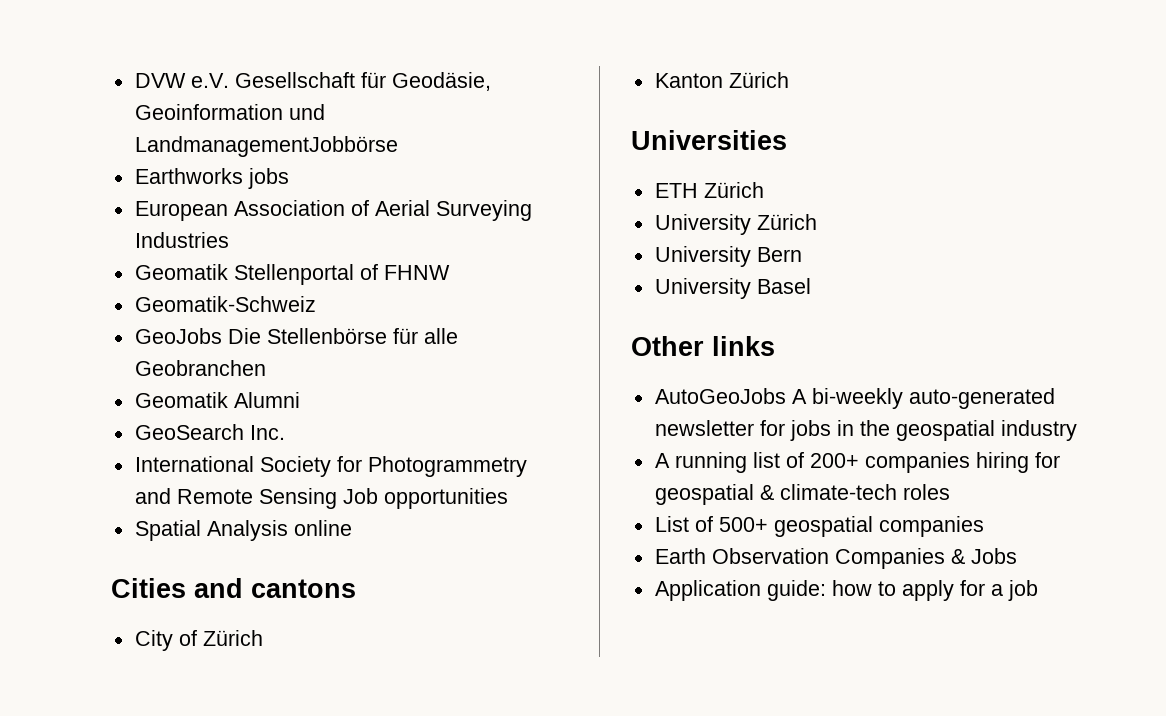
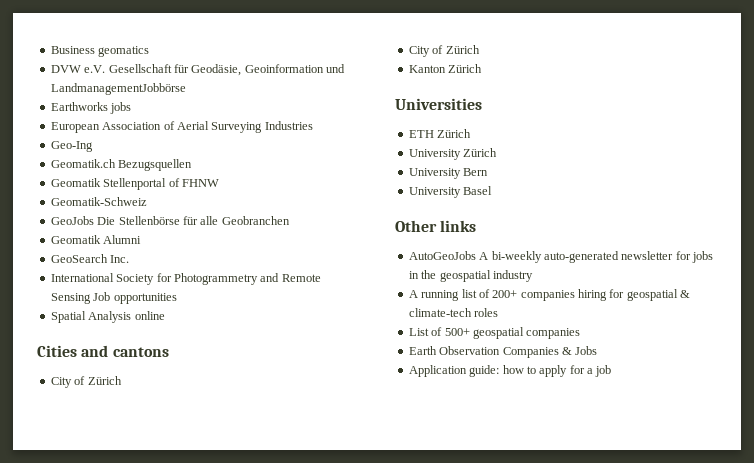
(134, 80) none -> [50,46,150,57] Business geomatics //
(229, 240) none -> [50,141,93,152] [50,159,193,171] // Geo-Ing // Geomatik.ch Bezugsquellen
(263, 638) none -> [408,45,480,57] // City of Zürich

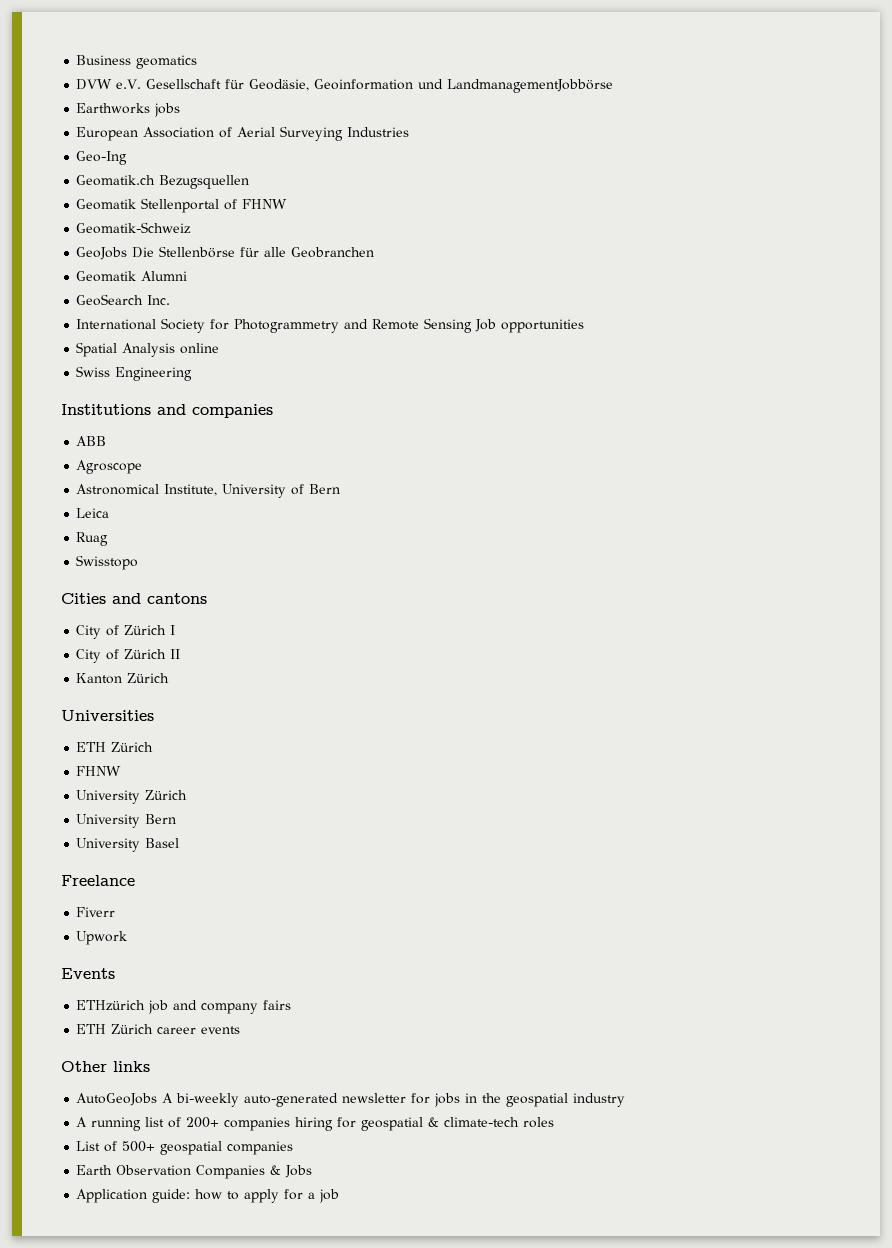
(165, 315) none -> [76,366,193,381] [61,404,273,418] [76,436,107,446] [76,460,143,474] [76,484,341,498] [76,508,110,518] [76,532,109,546] [76,555,139,570] // Swiss Engineering // Institutions and companies // ABB // Agroscope // Astronomical Institute, University of Bern // Leica // Ruag // Swisstopo
[408,45,480,57] // City of Zürich -> [170,625,176,635] [76,649,181,663] I // City of Zürich II
(472, 133) none -> [76,766,122,776] // FHNW
(493, 190) none -> [61,875,135,886] [76,907,116,917] [76,931,128,945] [61,968,115,979] [76,1000,292,1014] [76,1024,241,1034] // Freelance // Fiverr // Upwork // Events // ETHzürich job and company fairs // ETH Zürich career events

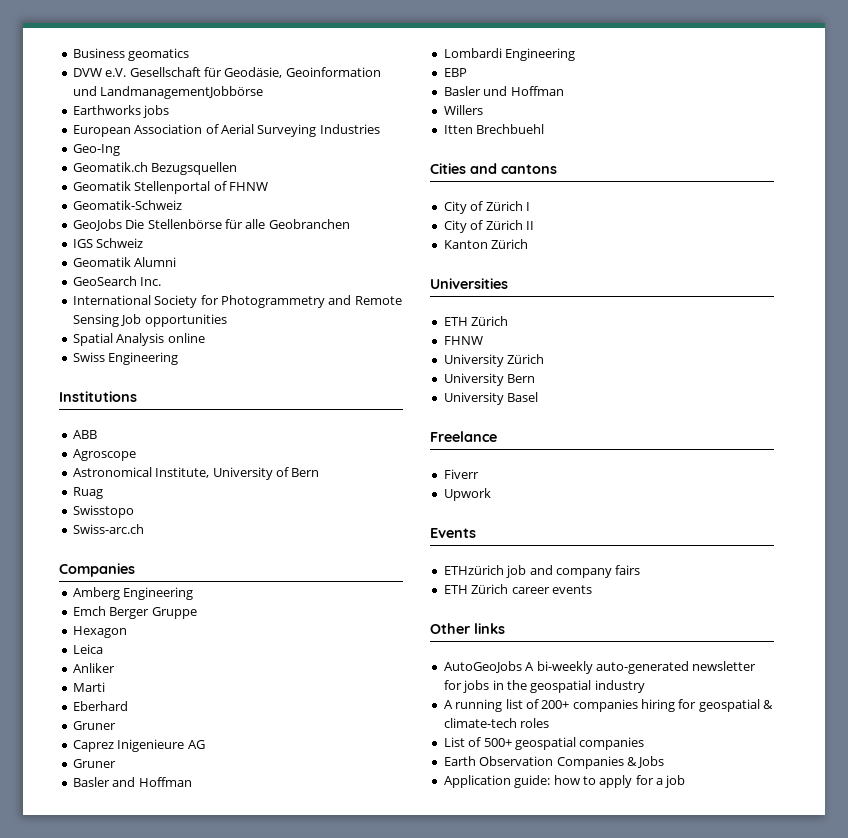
(375, 252) none -> [72,238,144,248] // IGS Schweiz
[157,404,273,418] and companies -> (137, 396) none
[76,508,110,518] // Leica -> (320, 472) none
(139, 562) none -> [72,524,144,534] [59,563,135,577] [72,587,194,600] [72,606,197,619] [72,626,127,638] [72,644,103,654] [72,663,115,673] [72,682,105,692] [72,701,128,711] [72,721,116,730] [72,739,205,752] [72,759,116,768] [72,777,192,787] [443,48,576,61] [443,68,467,77] [443,86,564,96] [443,105,483,115] [443,124,545,134] // Swiss-arc.ch // Companies // Amberg Engineering // Emch Berger Gruppe // Hexagon // Leica // Anliker // Marti // Eberhard // Gruner // Caprez Inigenieure AG // Gruner // Basler and Hoffman // Lombardi Engineering // EBP // Basler und Hoffman // Willers // Itten Brechbuehl

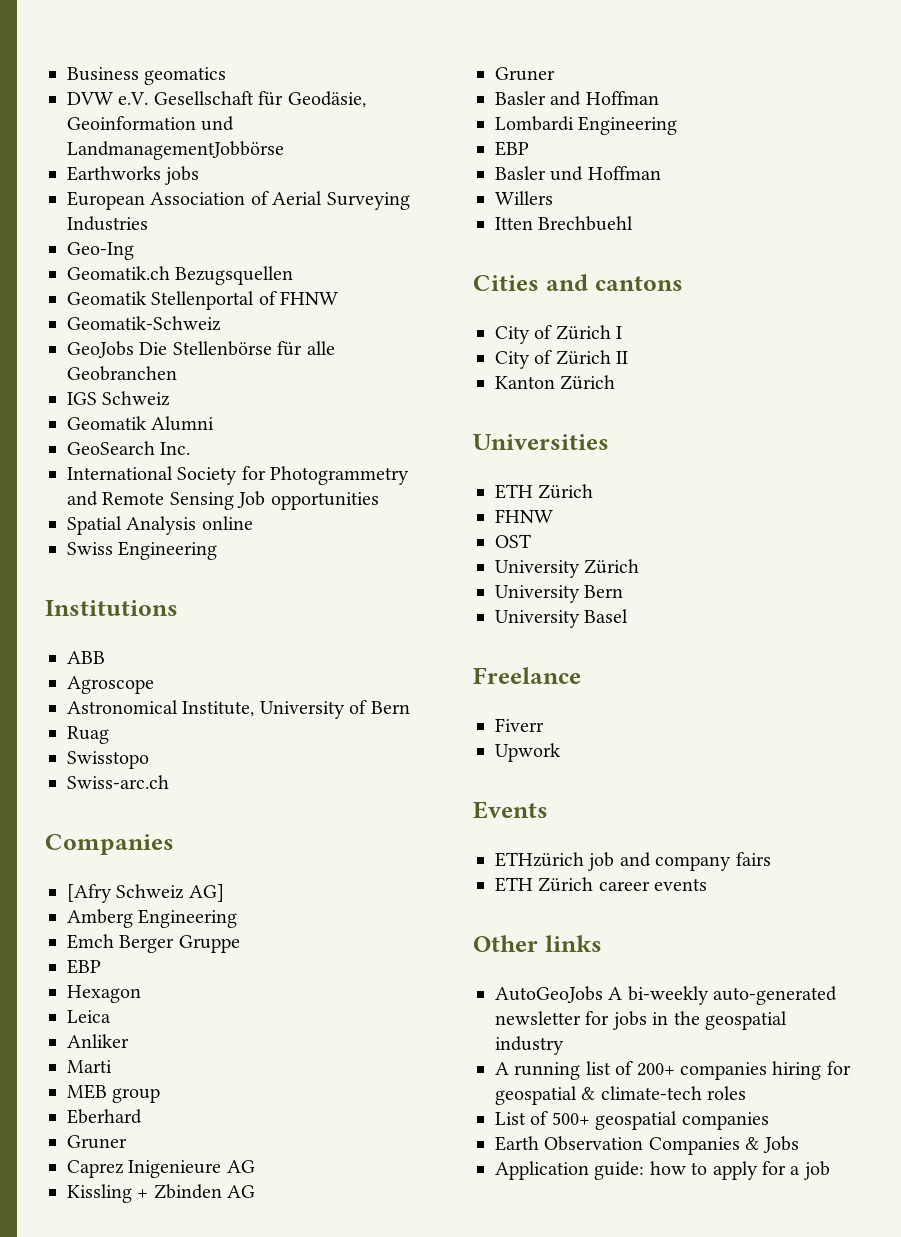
(135, 570) none -> [67,884,224,903] // [Afry Schweiz AG]
(197, 613) none -> [67,959,101,974] // EBP
(105, 687) none -> [67,1084,161,1103] // MEB group
(205, 744) none -> [67,1184,256,1203] // Kissling + Zbinden AG
(483, 340) none -> [495,534,531,548] // OST

